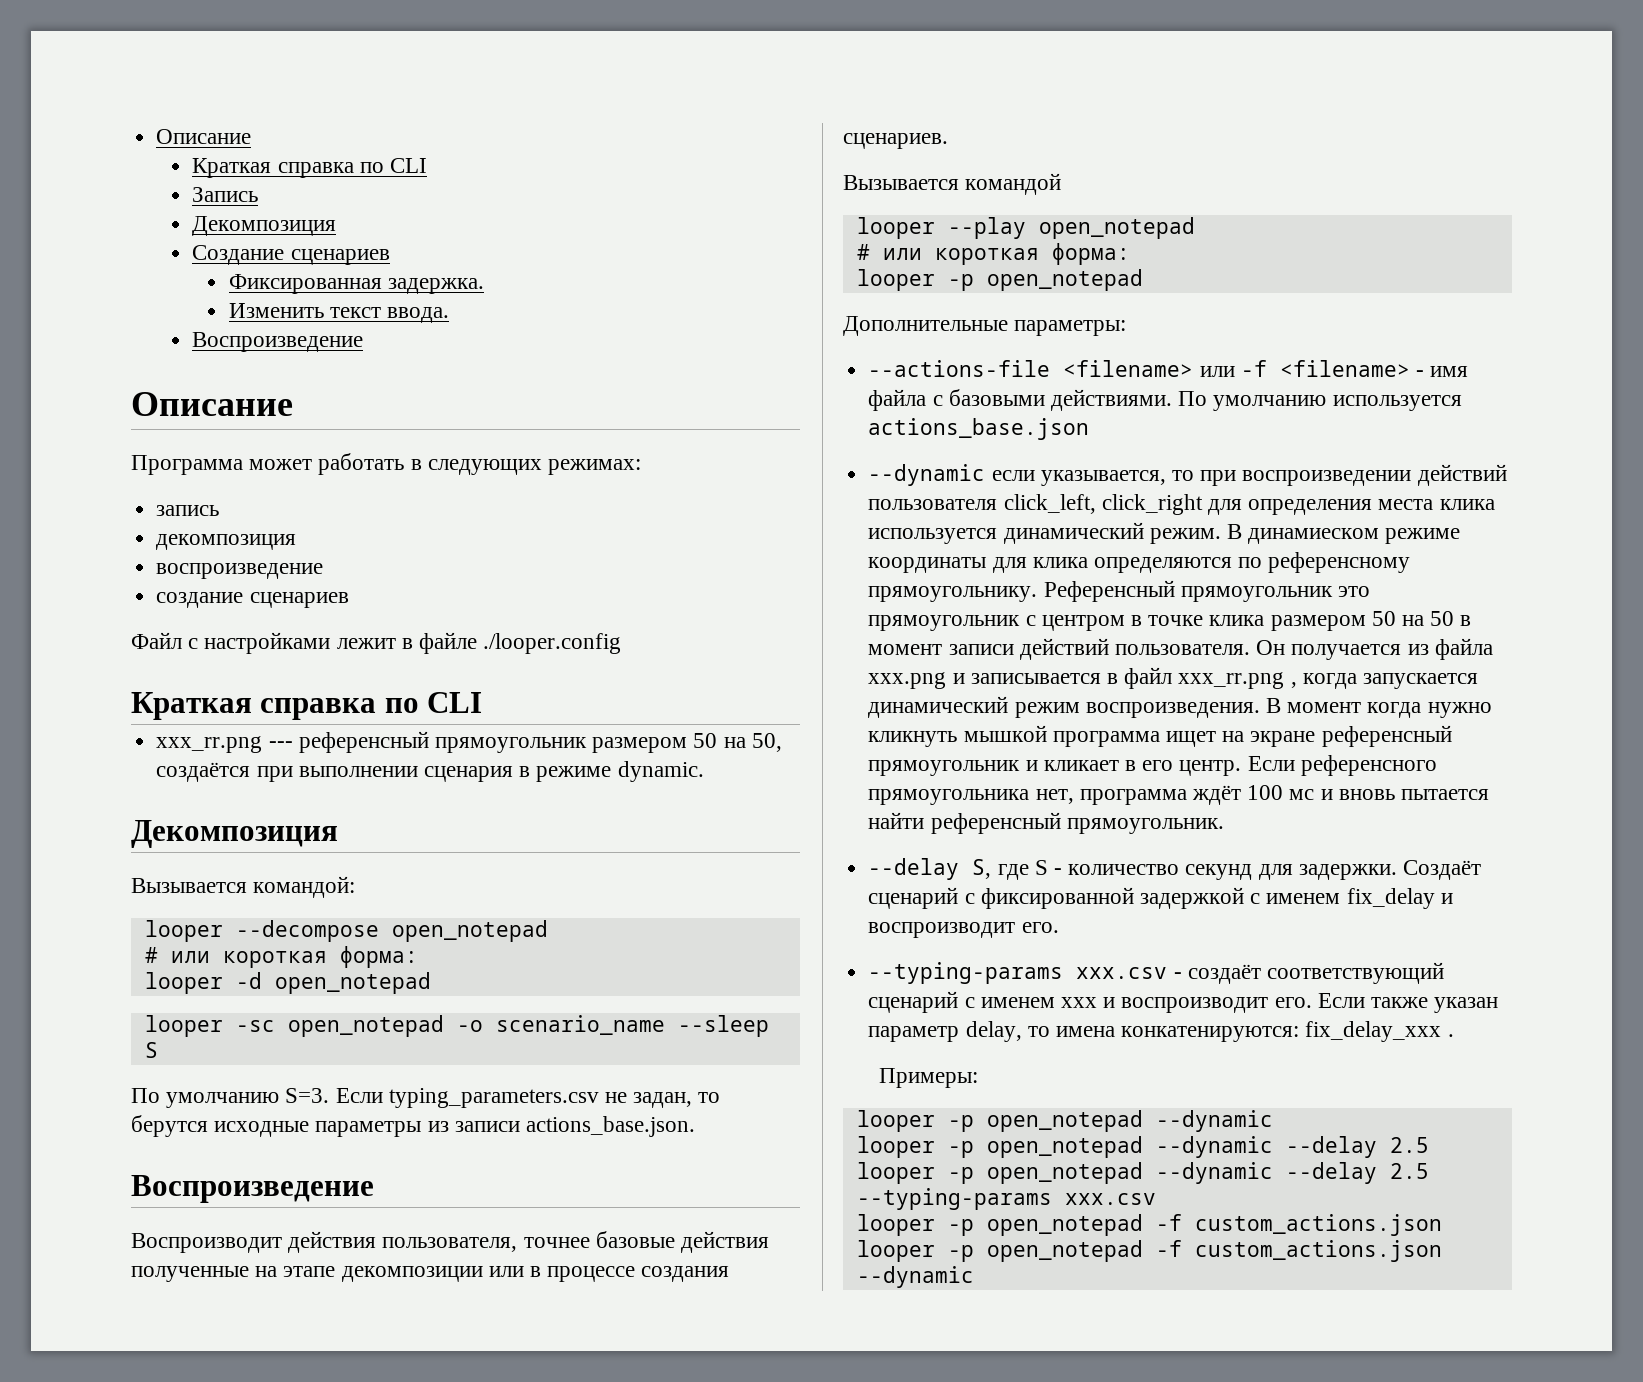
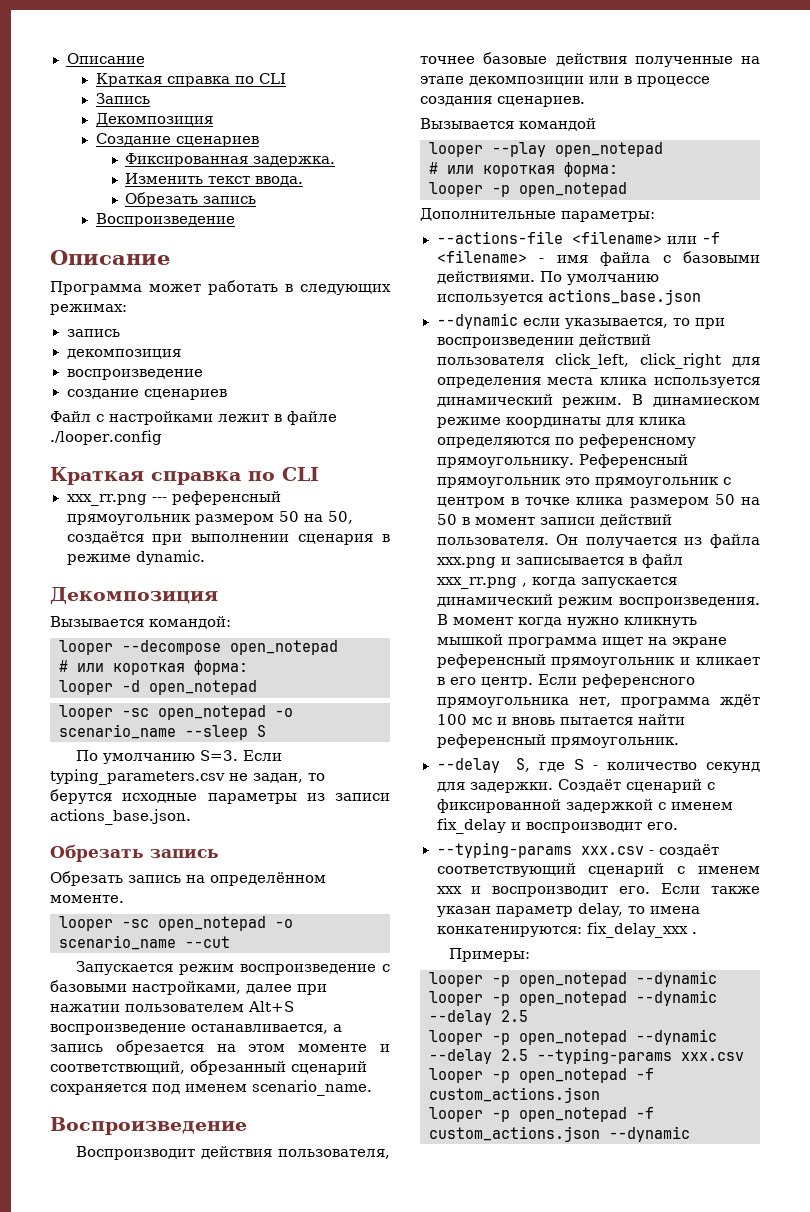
(449, 315) none -> [125,192,257,207] // Обрезать запись
(696, 1126) none -> [50,844,219,862] [50,871,326,886] [50,895,124,903] [59,916,293,931] [59,935,230,950] [76,961,391,975] [50,980,327,995] [50,1001,294,1012] [50,1024,342,1035] [50,1040,391,1055] [50,1060,367,1075] [50,1080,372,1096] // Обрезать запись // Обрезать запись на определённом моменте. // looper -sc open_notepad -o scenario_name --cut // Запускается режим воспроизведение с базовыми настройками, далее при нажатии пользователем Alt+S воспроизведение останавливается, а запись обрезается на этом моменте и соответствющий, обрезанный сценарий сохраняется под именем scenario_name.

